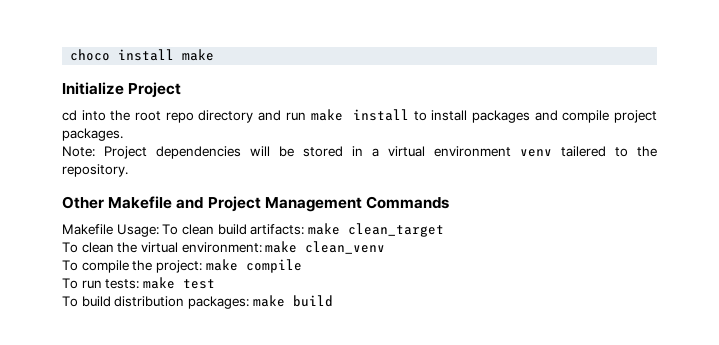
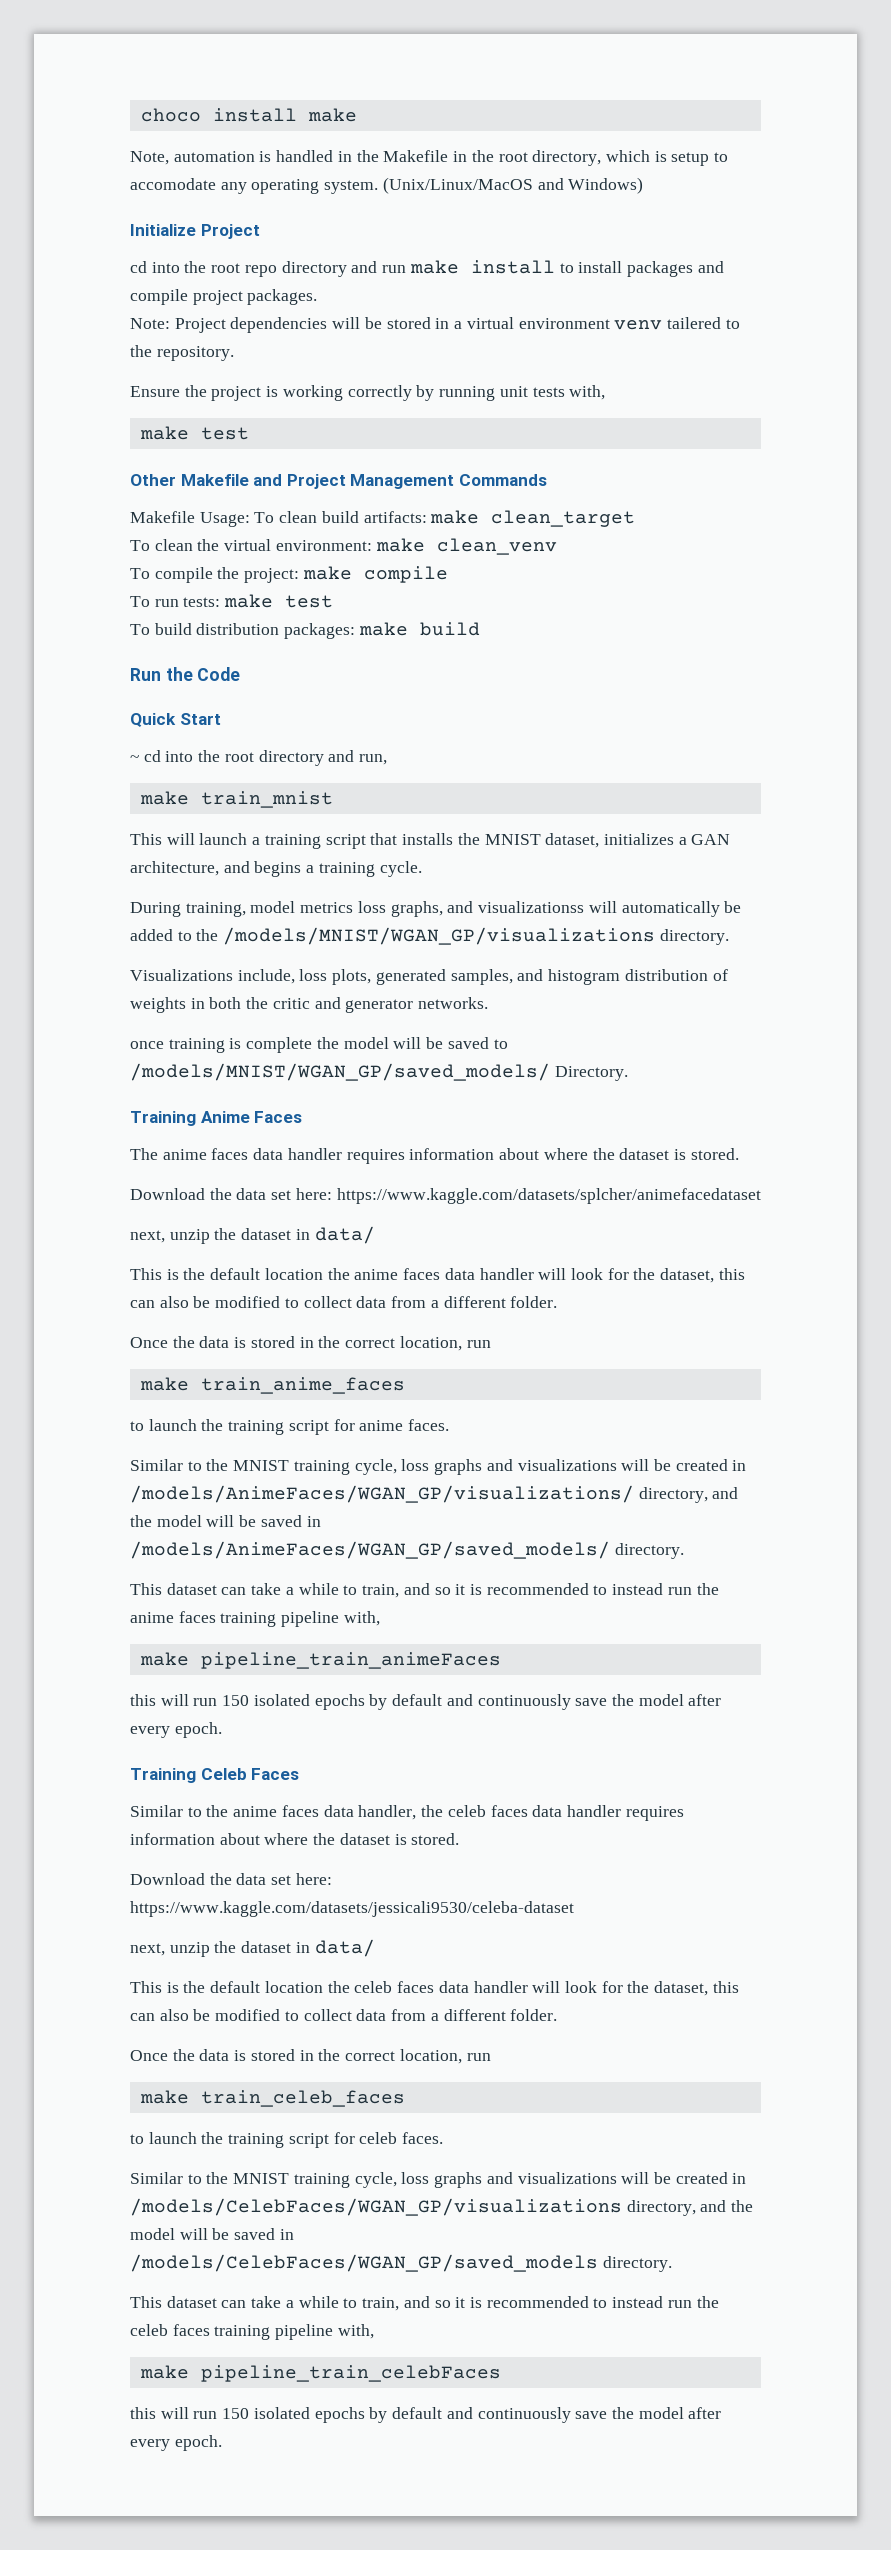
(215, 55) none -> [130,150,729,166] [130,177,644,194] // Note, automation is handled in the Makefile in the root directory, which is setup to accomodate any operating system. (Unix/Linux/MacOS and Windows)
(128, 170) none -> [130,385,606,401] [139,426,249,440] // Ensure the project is working correctly by running unit tests with, // make test
(333, 301) none -> [130,667,241,681] [130,713,221,727] [130,750,388,766] [139,791,333,808] [130,833,731,849] [130,861,422,877] [130,901,742,917] [130,927,729,945] [130,969,728,985] [130,997,489,1013] [130,1037,508,1053] [130,1063,628,1081] [130,1111,303,1126] [130,1148,739,1164] [130,1188,761,1204] [130,1226,375,1244] [130,1268,745,1283] [130,1296,558,1308] [130,1336,491,1351] [139,1377,405,1394] [130,1419,450,1435] [130,1459,747,1475] [130,1485,739,1503] [130,1515,321,1527] [130,1541,684,1559] [130,1583,719,1598] [130,1611,380,1627] [139,1652,501,1669] [130,1694,722,1710] [130,1722,222,1738] [130,1768,300,1783] [130,1805,684,1821] [130,1833,460,1845] [130,1873,332,1885] [130,1901,574,1917] [130,1939,375,1957] [130,1981,739,1996] [130,2009,558,2021] [130,2049,491,2064] [139,2090,405,2107] [130,2132,444,2148] [130,2172,747,2188] [130,2198,754,2216] [130,2228,294,2240] [130,2254,672,2272] [130,2296,719,2311] [130,2324,374,2340] [139,2365,501,2382] [130,2407,722,2423] [130,2435,222,2451] // Run the Code // Quick Start // ~ cd into the root directory and run, // make train_mnist // This will launch a training script that installs the MNIST dataset, initializes a GAN architecture, and begins a training cycle. // During training, model metrics loss graphs, and visualizationss will automatically be added to the /models/MNIST/WGAN_GP/visualizations directory. // Visualizations include, loss plots, generated samples, and histogram distribution of weights in both the critic and generator networks. // once training is complete the model will be saved to /models/MNIST/WGAN_GP/saved_models/ Directory. // Training Anime Faces // The anime faces data handler requires information about where the dataset is stored. // Download the data set here: https://www.kaggle.com/datasets/splcher/animefacedataset // next, unzip the dataset in data/ // This is the default location the anime faces data handler will look for the dataset, this can also be modified to collect data from a different folder. // Once the data is stored in the correct location, run // make train_anime_faces // to launch the training script for anime faces. // Similar to the MNIST training cycle, loss graphs and visualizations will be created in /models/AnimeFaces/WGAN_GP/visualizations/ directory, and the model will be saved in /models/AnimeFaces/WGAN_GP/saved_models/ directory. // This dataset can take a while to train, and so it is recommended to instead run the anime faces training pipeline with, // make pipeline_train_animeFaces // this will run 150 isolated epochs by default and continuously save the model after every epoch. // Training Celeb Faces // Similar to the anime faces data handler, the celeb faces data handler requires information about where the dataset is stored. // Download the data set here: https://www.kaggle.com/datasets/jessicali9530/celeba-dataset // next, unzip the dataset in data/ // This is the default location the celeb faces data handler will look for the dataset, this can also be modified to collect data from a different folder. // Once the data is stored in the correct location, run // make train_celeb_faces // to launch the training script for celeb faces. // Similar to the MNIST training cycle, loss graphs and visualizations will be created in /models/CelebFaces/WGAN_GP/visualizations directory, and the model will be saved in /models/CelebFaces/WGAN_GP/saved_models directory. // This dataset can take a while to train, and so it is recommended to instead run the celeb faces training pipeline with, // make pipeline_train_celebFaces // this will run 150 isolated epochs by default and continuously save the model after every epoch.

